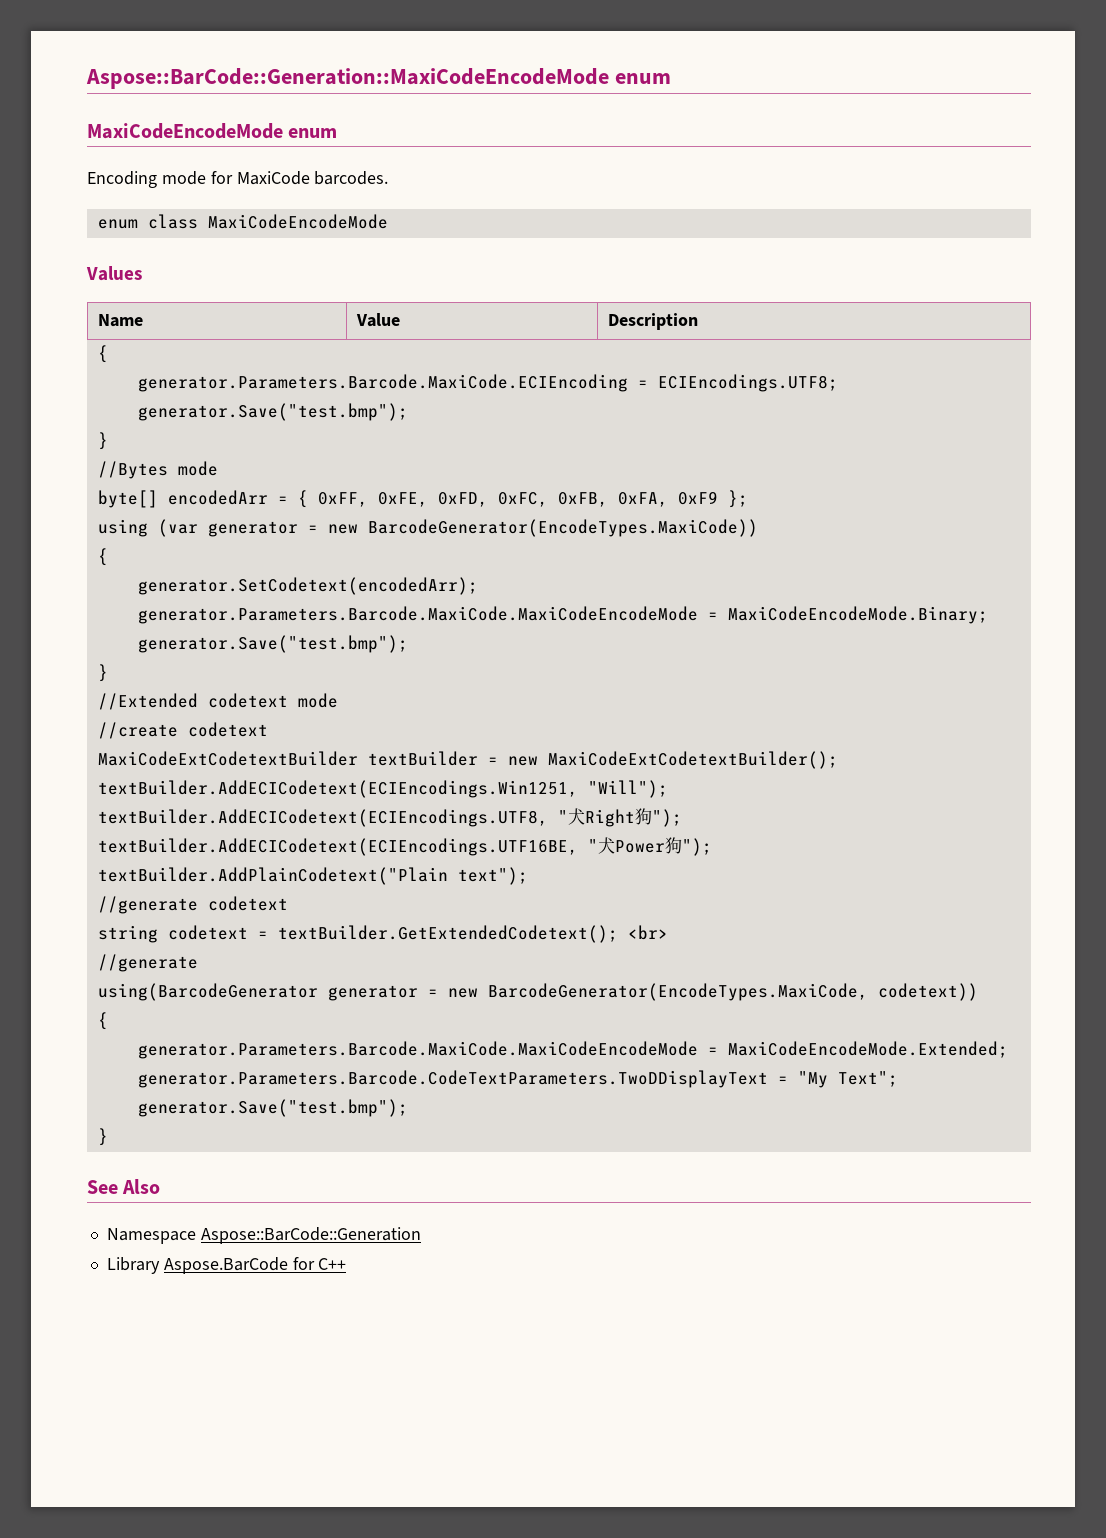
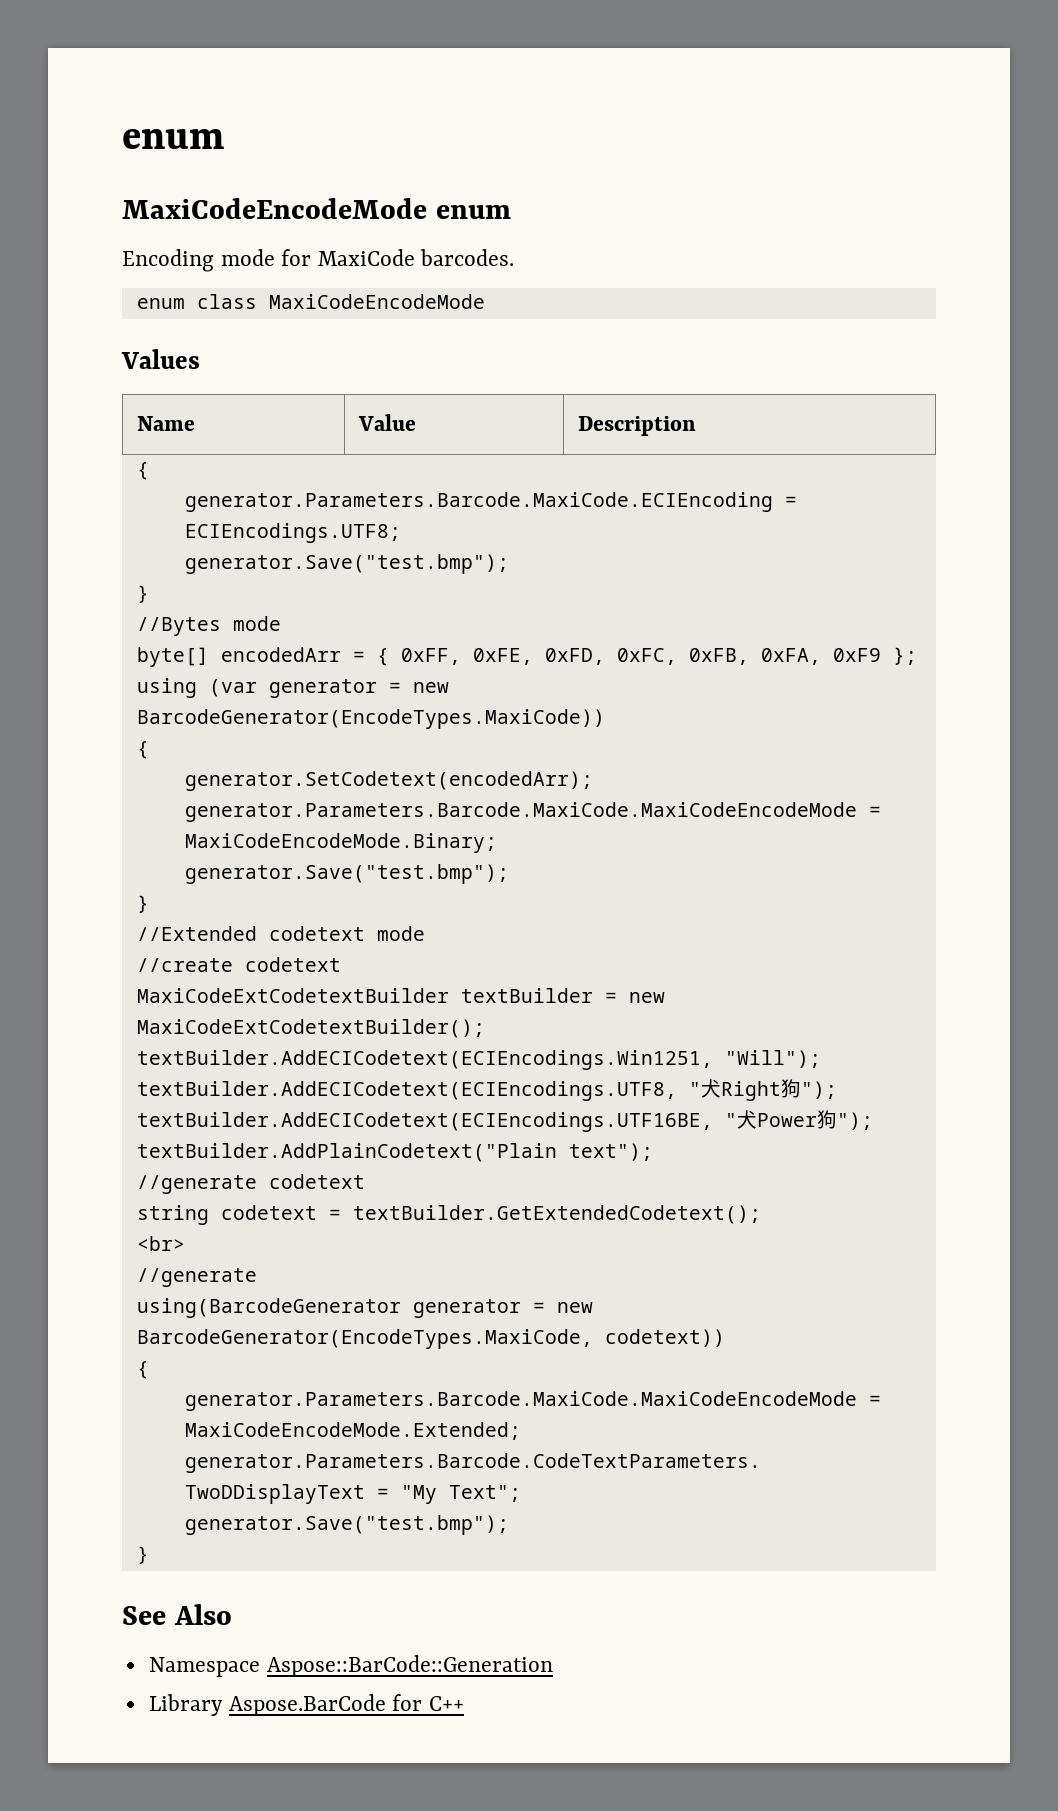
[86,68,609,89] Aspose::BarCode::Generation::MaxiCodeEncodeMode -> (122, 139) none
(618, 934) none -> (761, 1214) //

